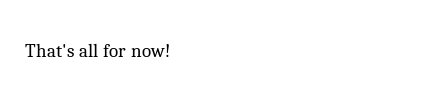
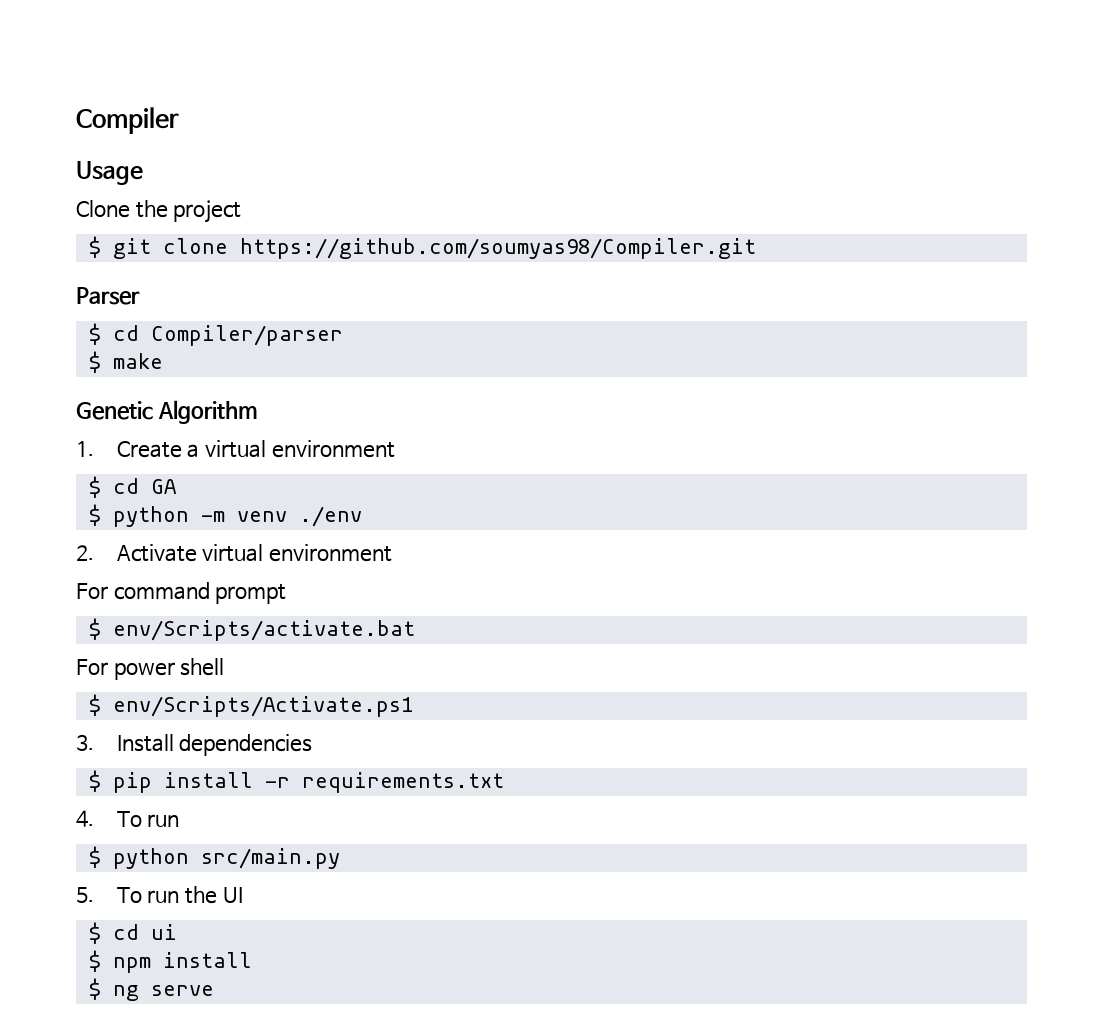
[25,43,171,57] That's all for now! -> [76,107,179,134] [76,161,143,185] [76,200,242,223] [88,236,756,259] [76,287,140,305] [88,323,343,346] [88,351,163,373] [76,400,258,424] [76,440,395,458] [88,476,177,498] [88,504,362,527] [76,544,392,562] [76,582,287,604] [88,618,415,641] [76,658,225,680] [88,694,413,717] [76,734,313,756] [88,770,504,793] [76,810,180,827] [88,846,340,869] [76,886,243,904] [88,922,177,944] [88,950,252,973] [88,978,214,1001] Compiler // Usage // Clone the project // $ git clone https://github.com/soumyas98/Compiler.git // Parser // $ cd Compiler/parser // $ make // Genetic Algorithm // 1. Create a virtual environment // $ cd GA // $ python -m venv ./env // 2. Activate virtual environment // For command prompt // $ env/Scripts/activate.bat // For power shell // $ env/Scripts/Activate.ps1 // 3. Install dependencies // $ pip install -r requirements.txt // 4. To run // $ python src/main.py // 5. To run the UI // $ cd ui // $ npm install // $ ng serve

